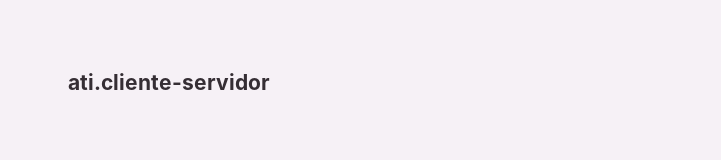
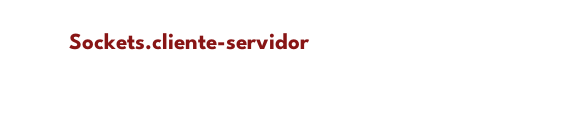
[68,73,270,90] ati.cliente-servidor -> [69,33,310,50] Sockets.cliente-servidor

